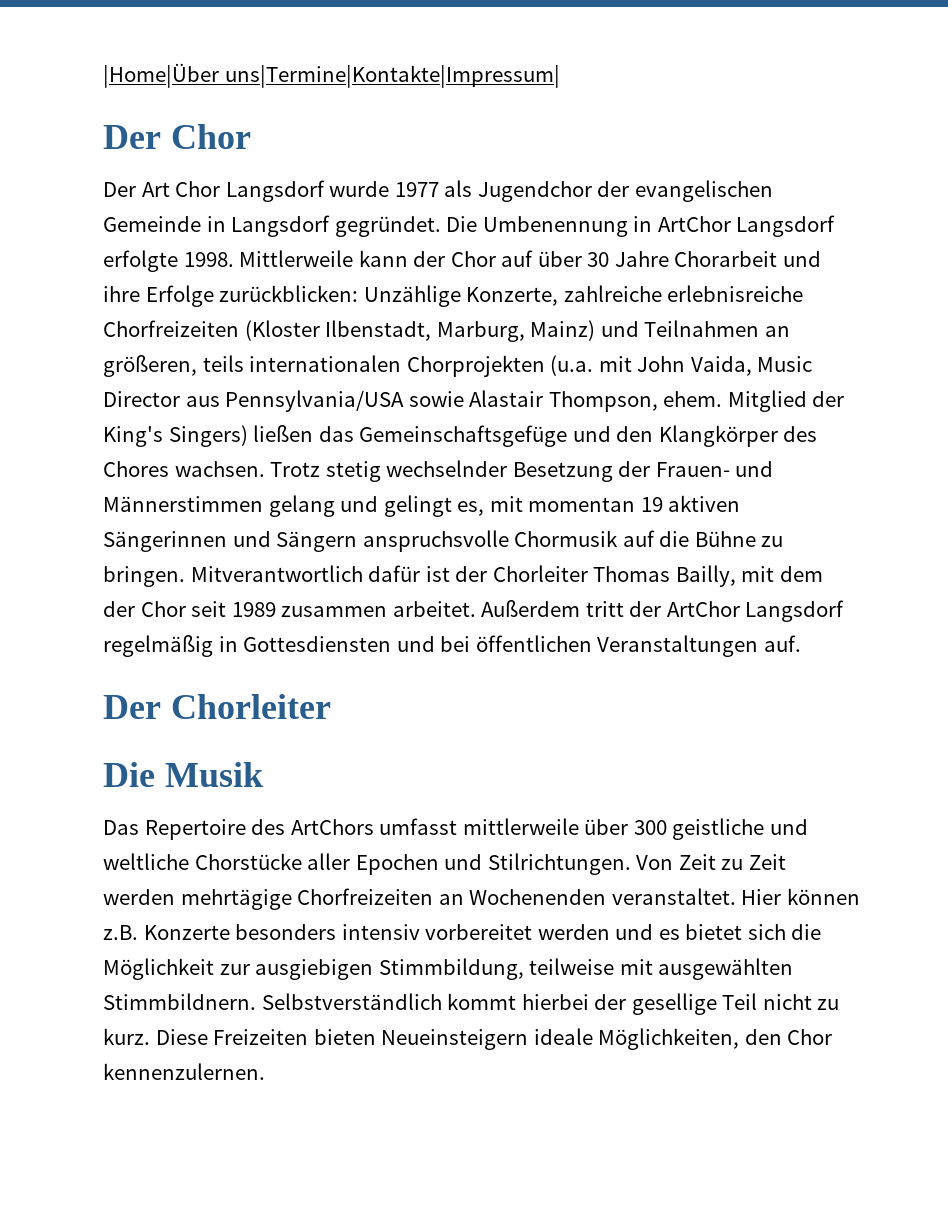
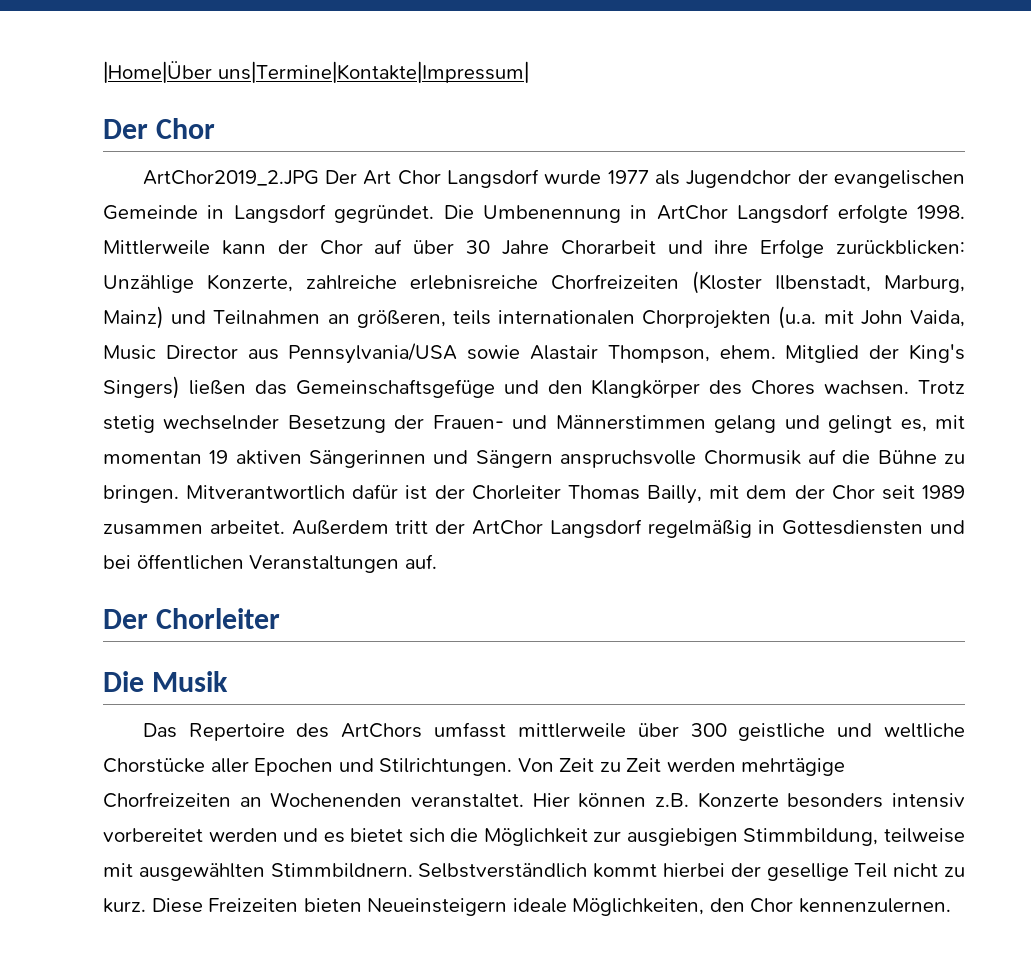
(251, 136) none -> [142,170,319,186] ArtChor2019_2.JPG

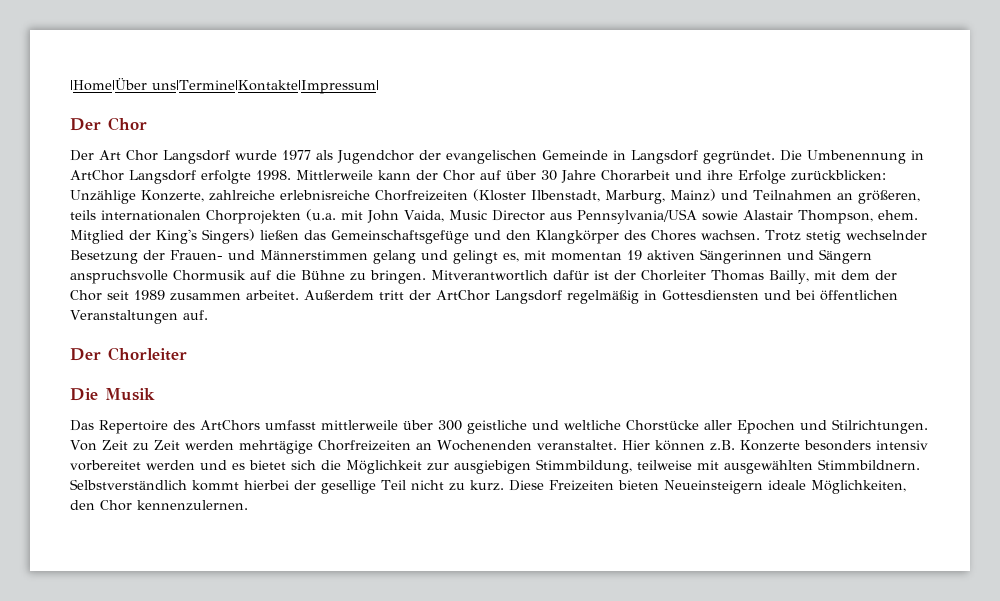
[142,170,319,186] ArtChor2019_2.JPG -> (147, 124) none

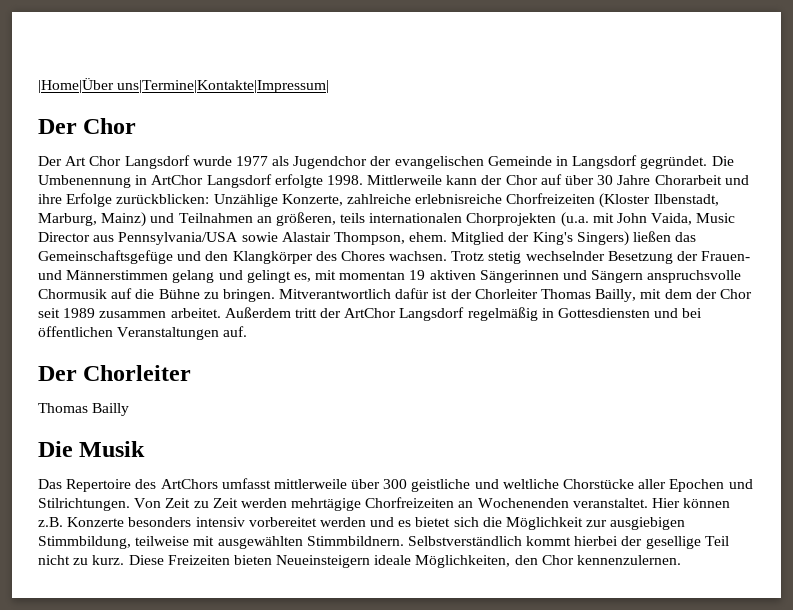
(187, 354) none -> [38,403,130,416] // Thomas Bailly

